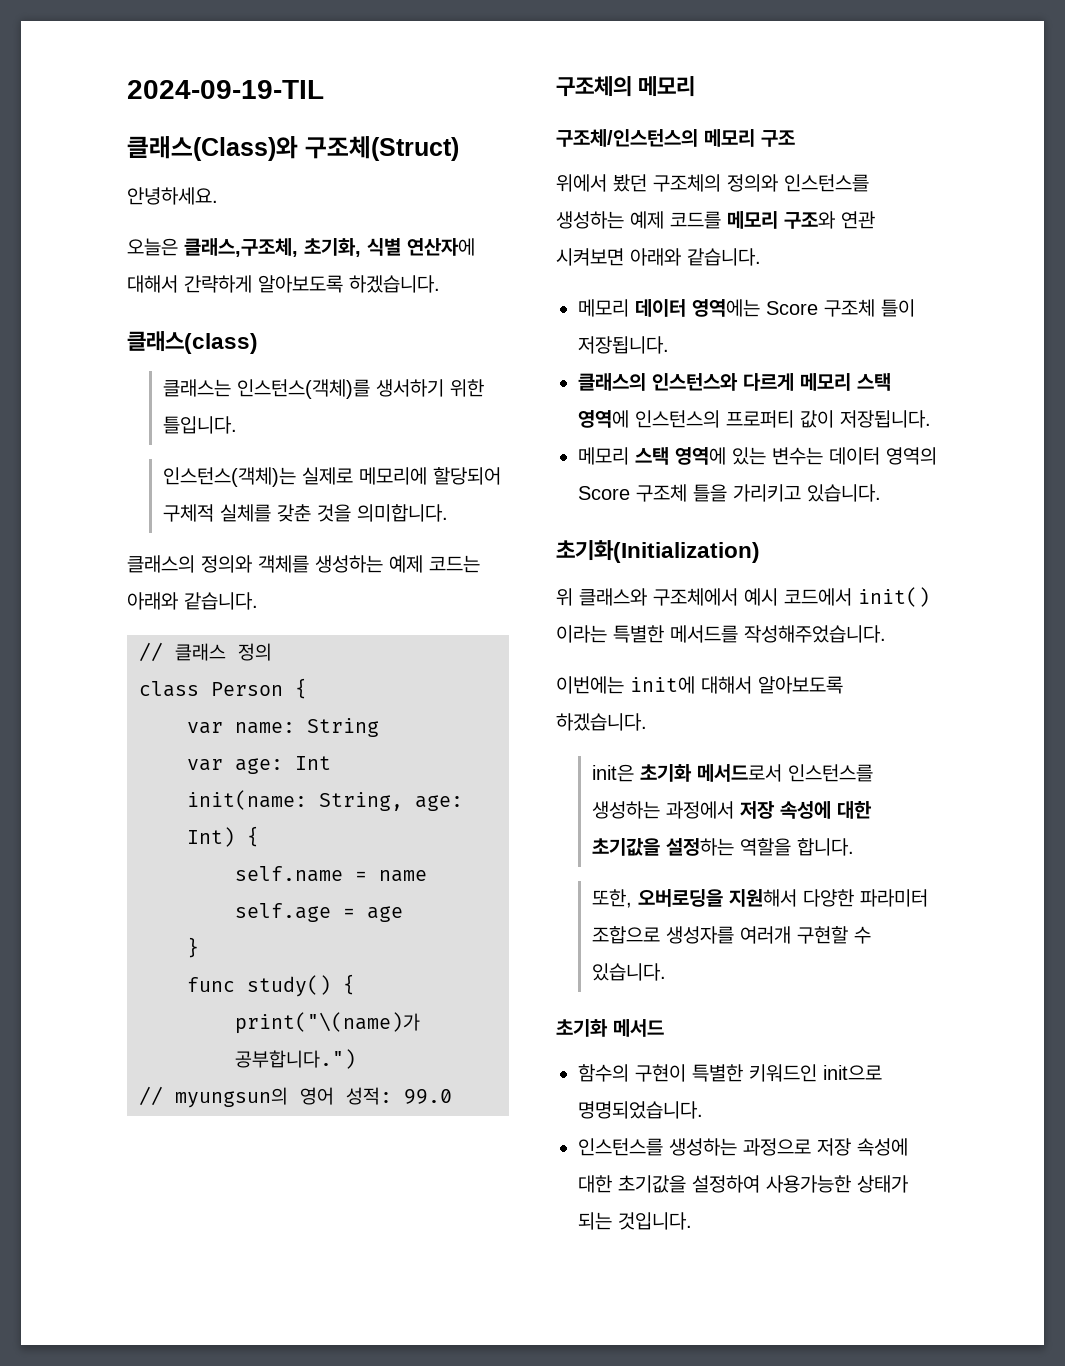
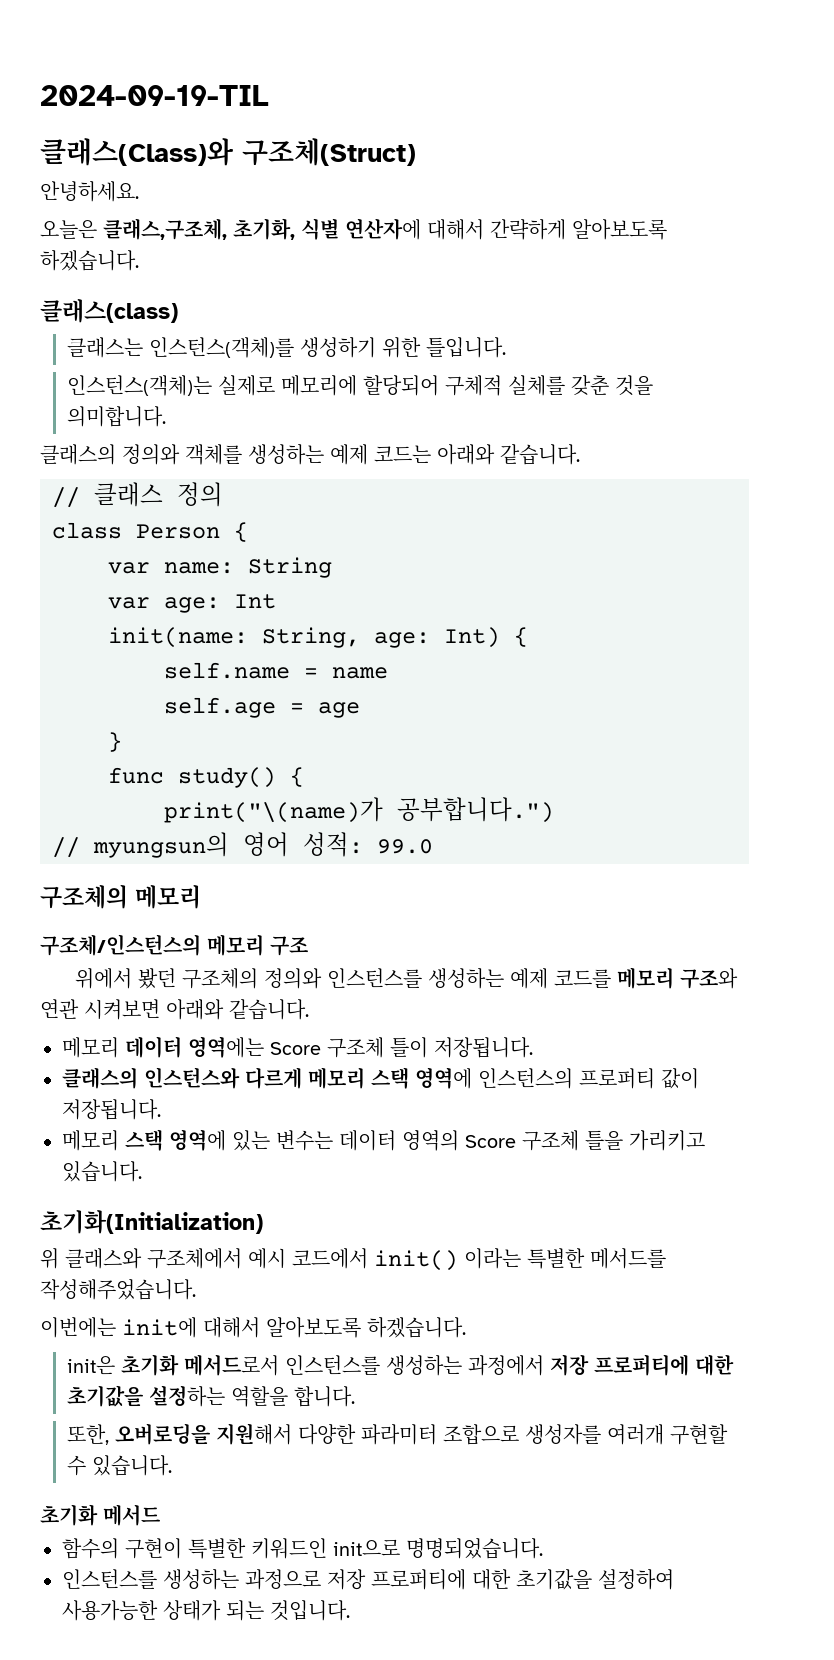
[376,379,445,397] 생서하기 -> [299,337,376,358] 생성하기
[780,801,832,819] 속성에 -> [593,1354,689,1376] 프로퍼티에
[857,1138,908,1156] 속성에 -> [371,1569,466,1590] 프로퍼티에

